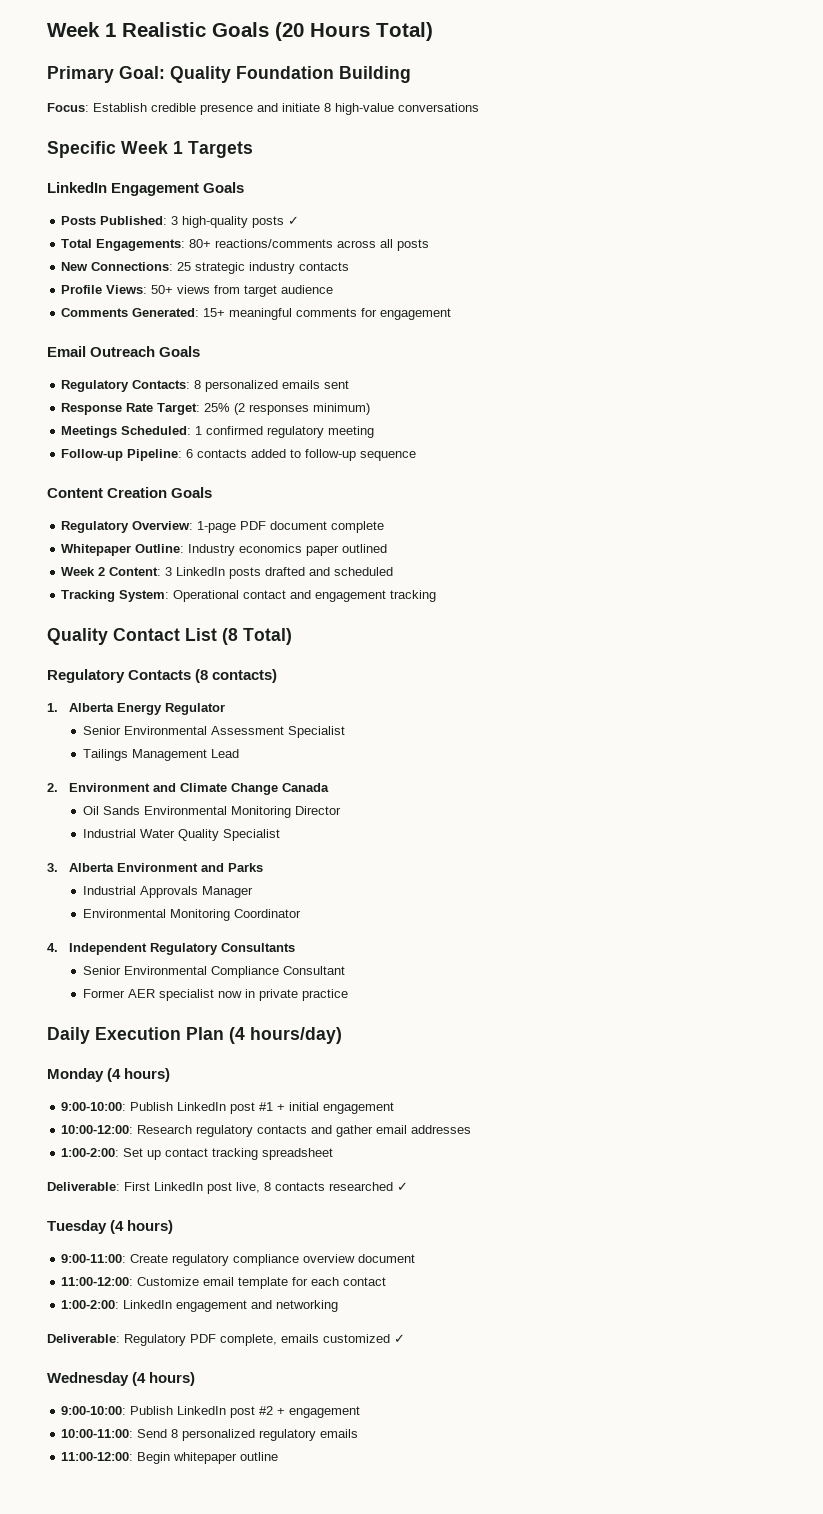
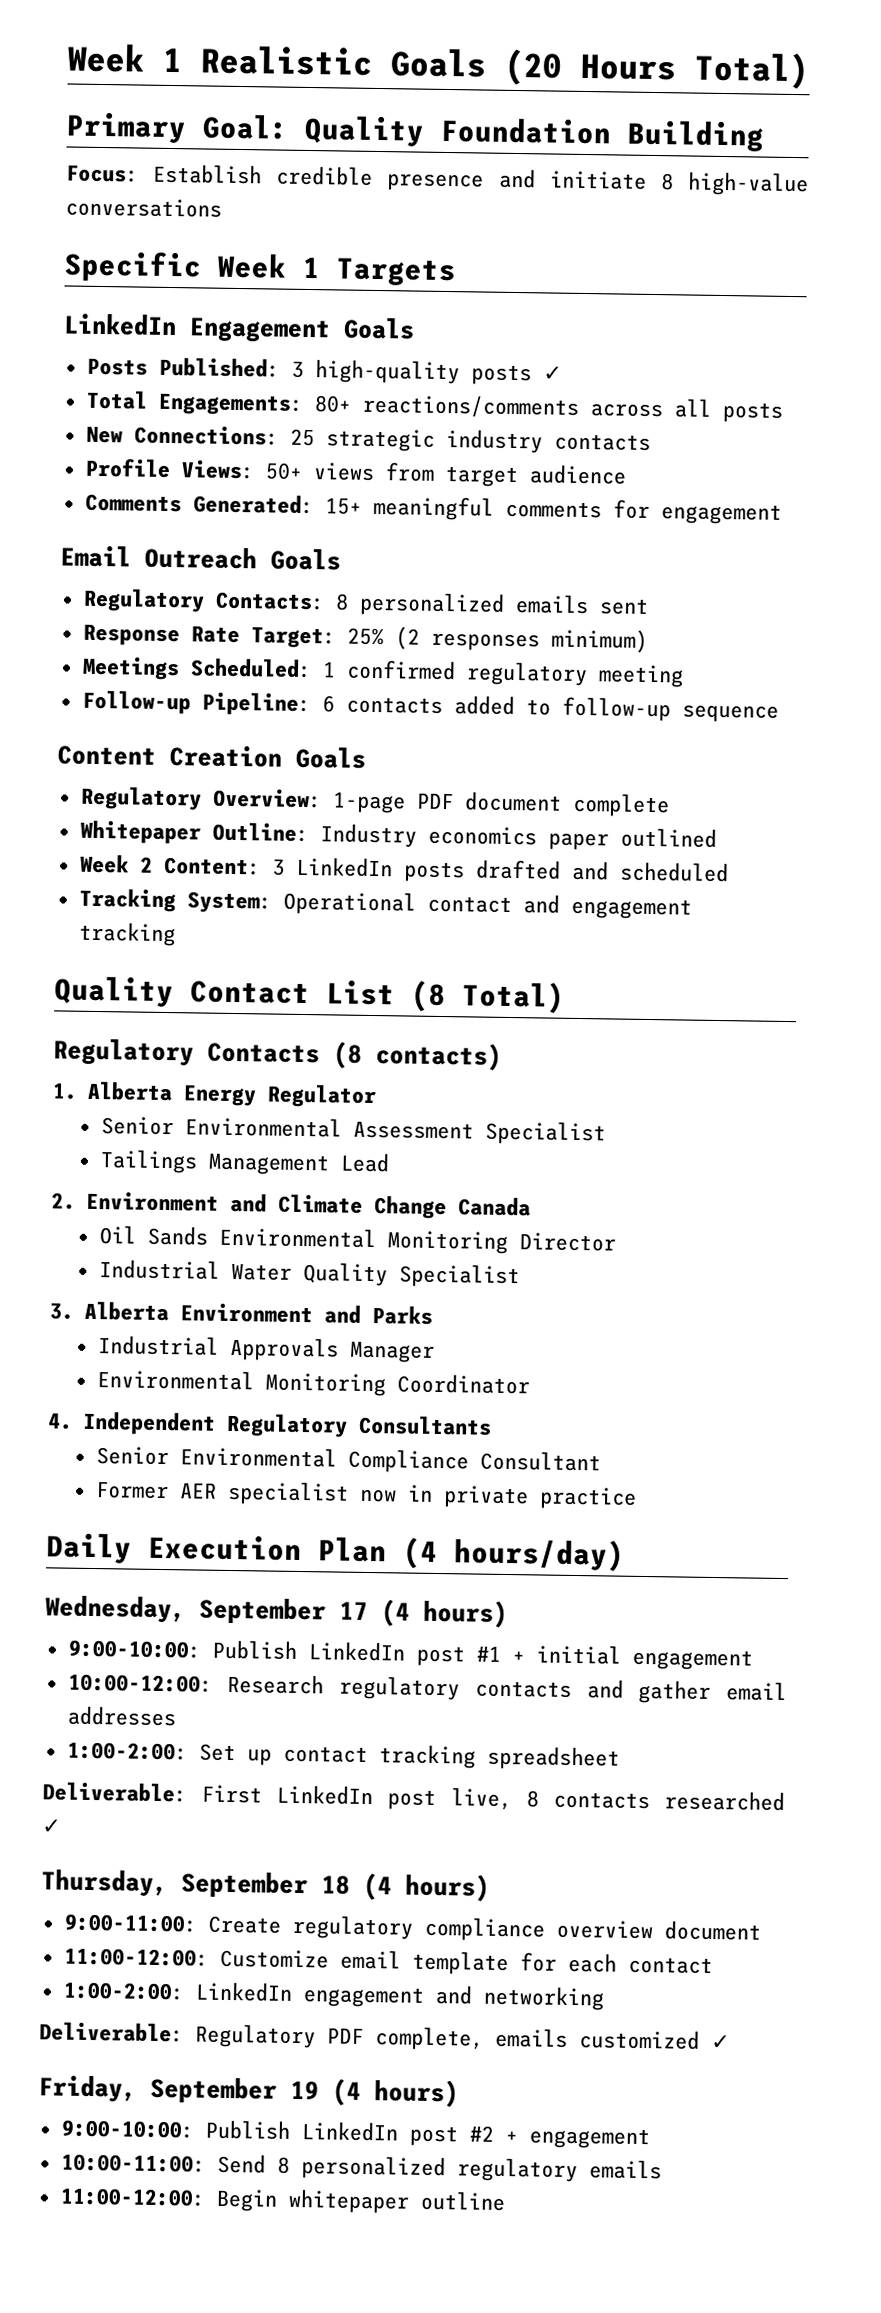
[47,1068,104,1082] Monday -> [45,1595,368,1625] Wednesday, September 17
[47,1220,107,1234] Tuesday -> [41,1869,350,1899] Thursday, September 18
[47,1372,129,1386] Wednesday -> [38,2075,319,2104] Friday, September 19

